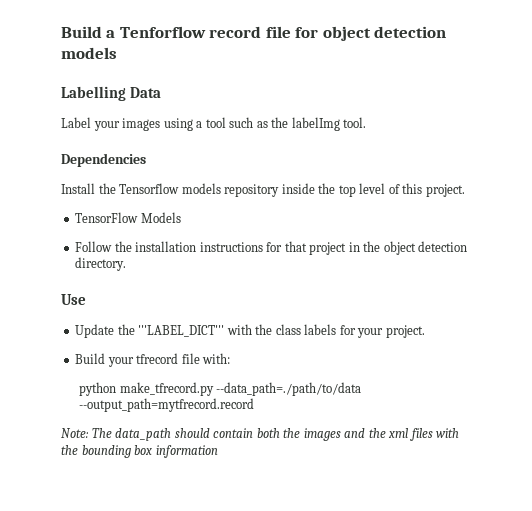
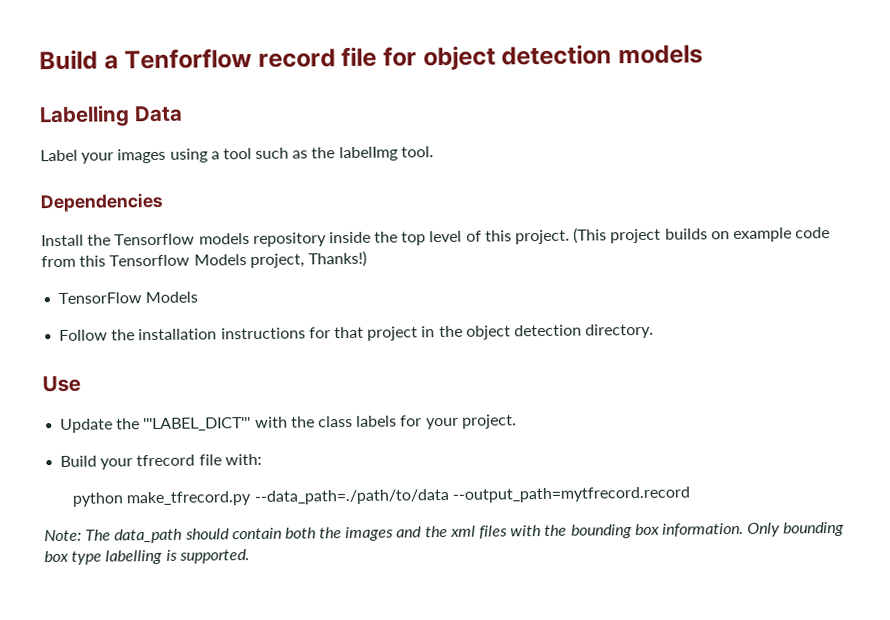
(465, 190) none -> [573,227,831,244] [41,250,367,269] (This project builds on example code from this Tensorflow Models project, Thanks!)
[155,445,218,458] information -> [661,521,845,537] [44,549,250,565] information. Only bounding box type labelling is supported.

